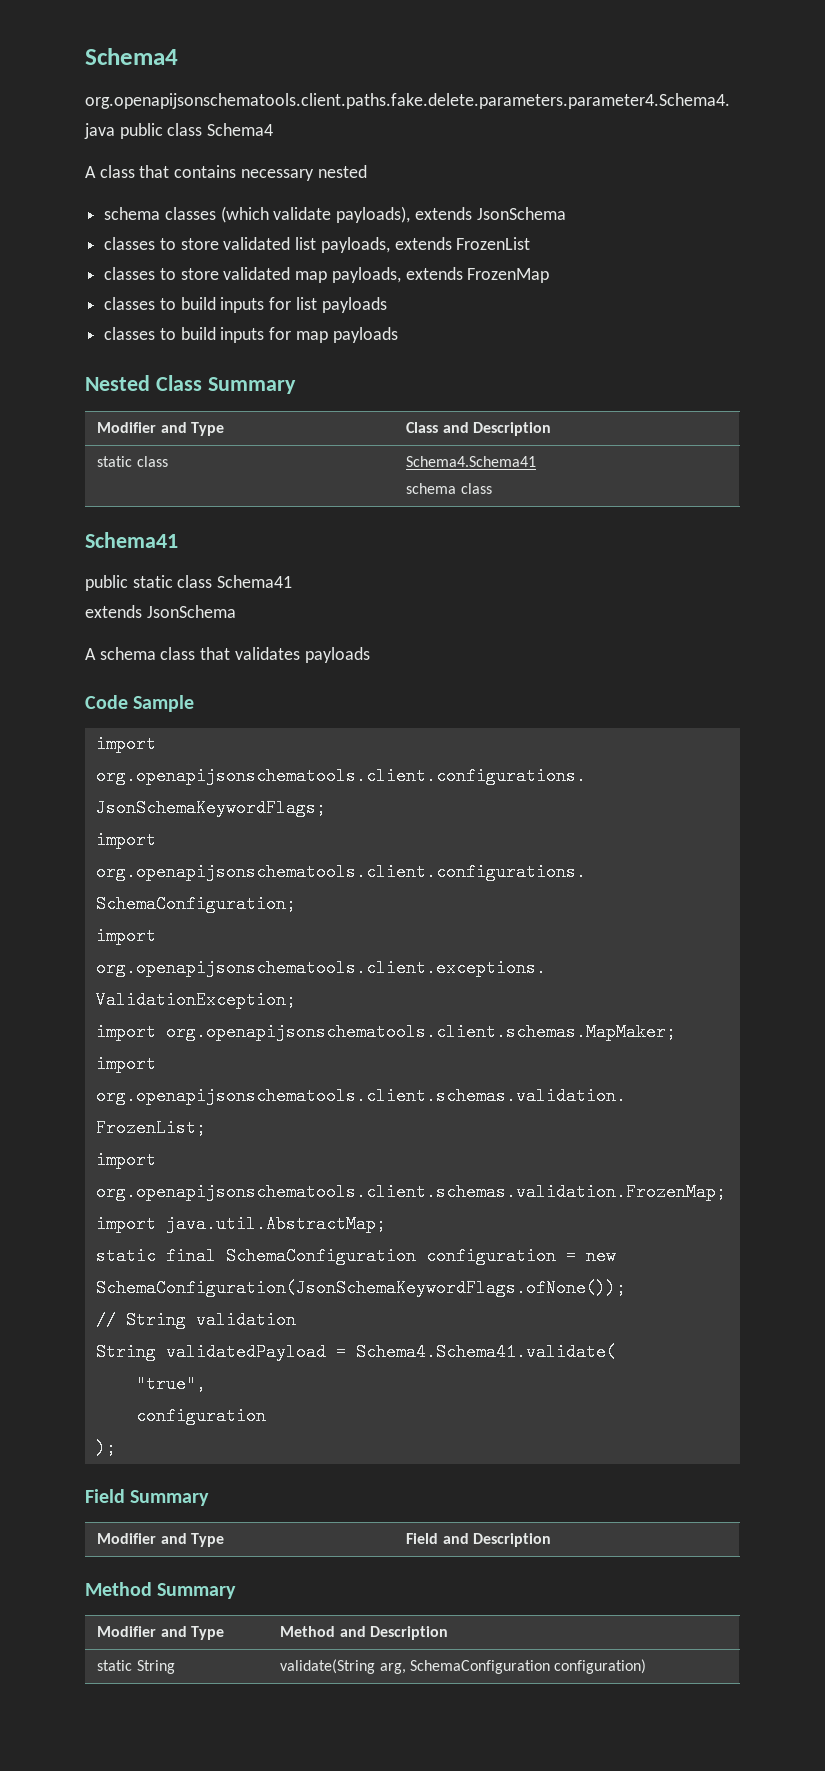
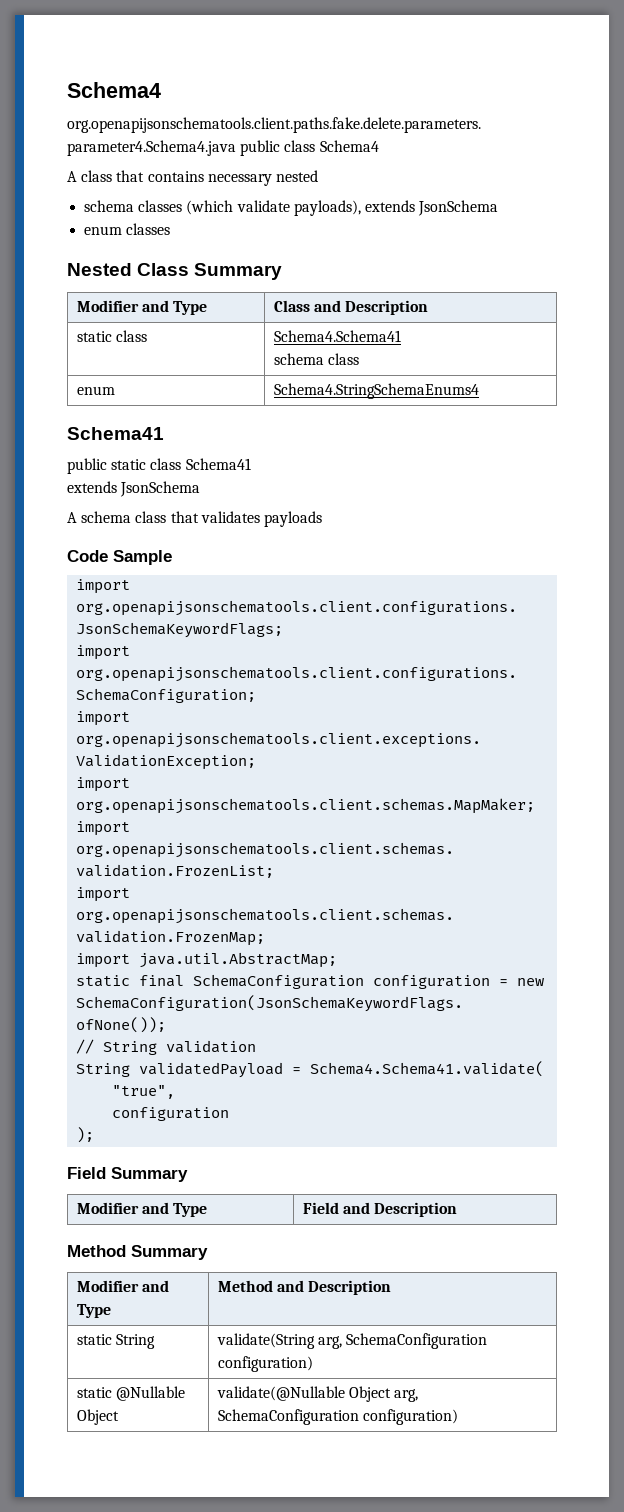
[104,237,531,253] [104,267,550,283] [104,297,387,313] [104,327,398,343] classes to store validated list payloads, extends FrozenList // classes to store validated map payloads, extends FrozenMap // classes to build inputs for list payloads // classes to build inputs for map payloads -> [84,223,171,235] enum classes
(492, 488) none -> [76,386,115,395] [273,383,479,399] // enum | Schema4.StringSchemaEnums4
(647, 1666) none -> [76,1386,185,1401] [76,1409,119,1425] [216,1386,419,1402] [217,1409,458,1425] // static @Nullable Object | validate(@Nullable Object arg, SchemaConfiguration configuration)

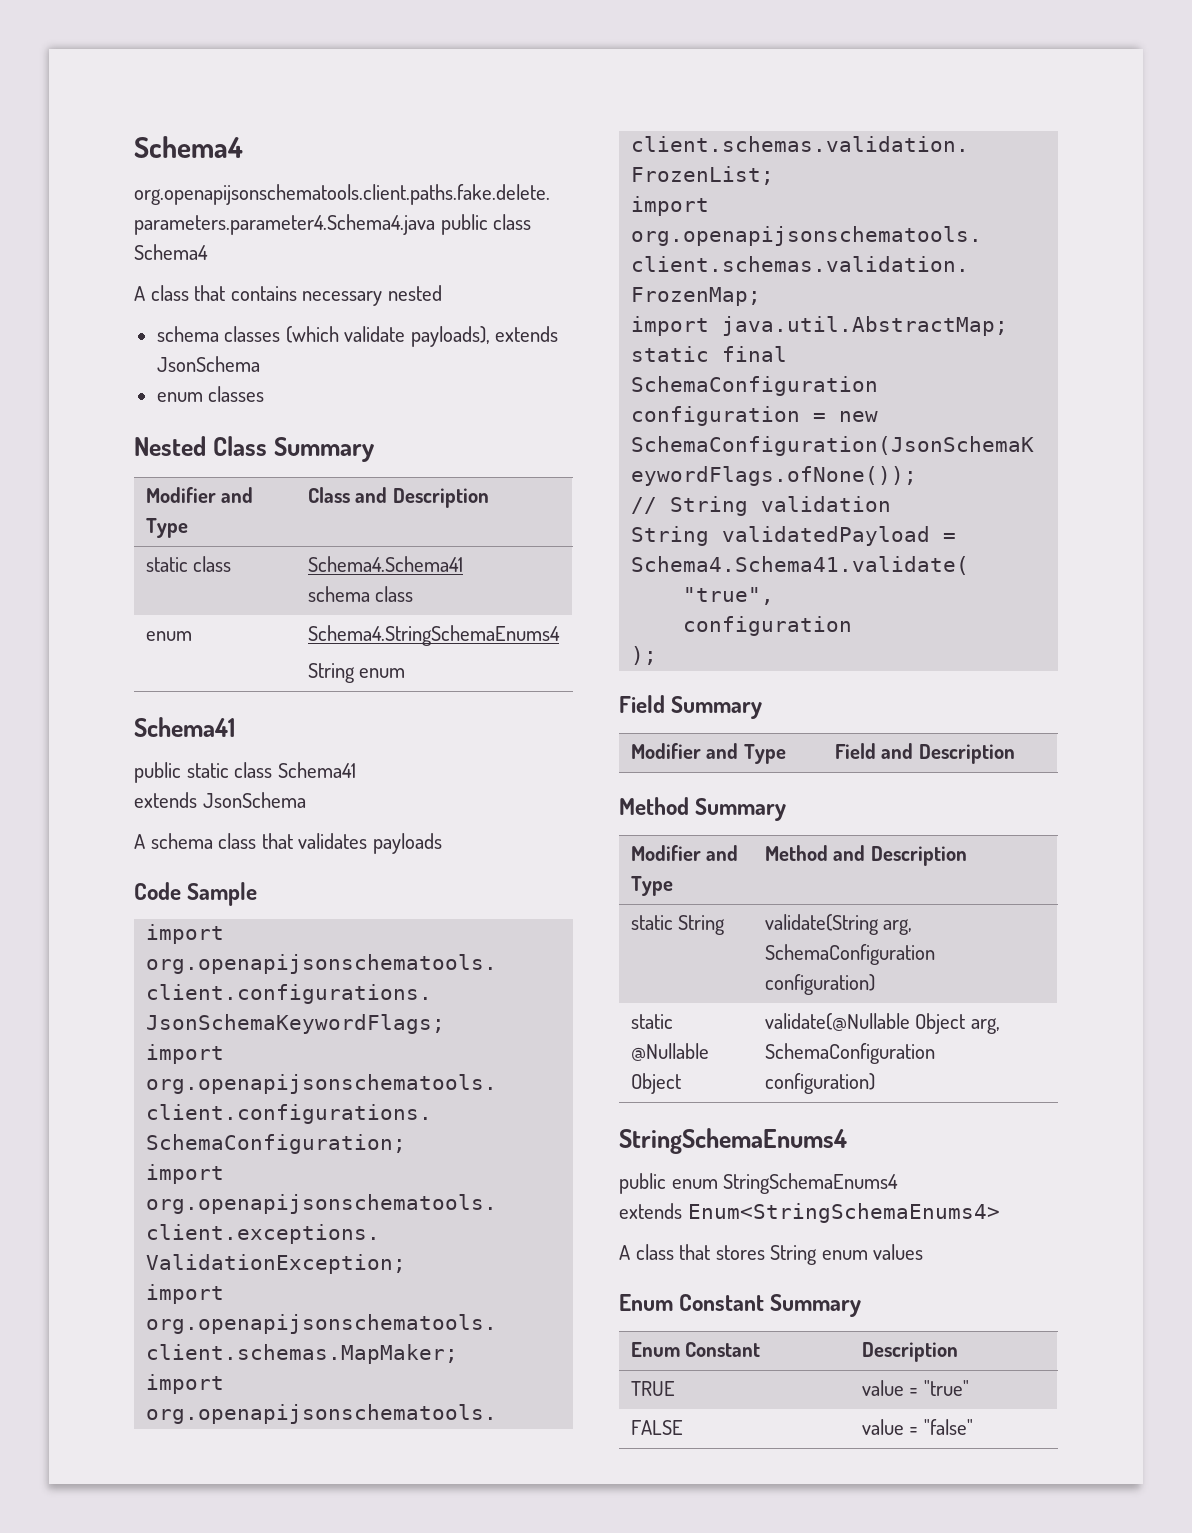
(479, 391) none -> [307,663,406,683] // String enum
(458, 1417) none -> [619,1128,847,1154] [619,1173,899,1194] [619,1203,1000,1223] [619,1244,924,1265] [619,1294,862,1317] [630,1342,761,1357] [861,1342,958,1362] [630,1381,675,1396] [861,1380,969,1396] [630,1420,683,1435] [861,1419,973,1435] // StringSchemaEnums4 // public enum StringSchemaEnums4 // extends Enum<StringSchemaEnums4> // A class that stores String enum values // Enum Constant Summary // Enum Constant | Description // TRUE | value = "true" // FALSE | value = "false"

